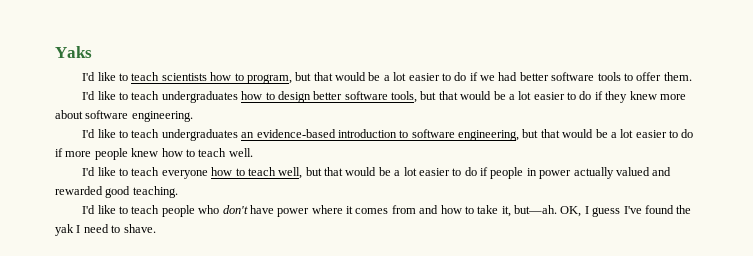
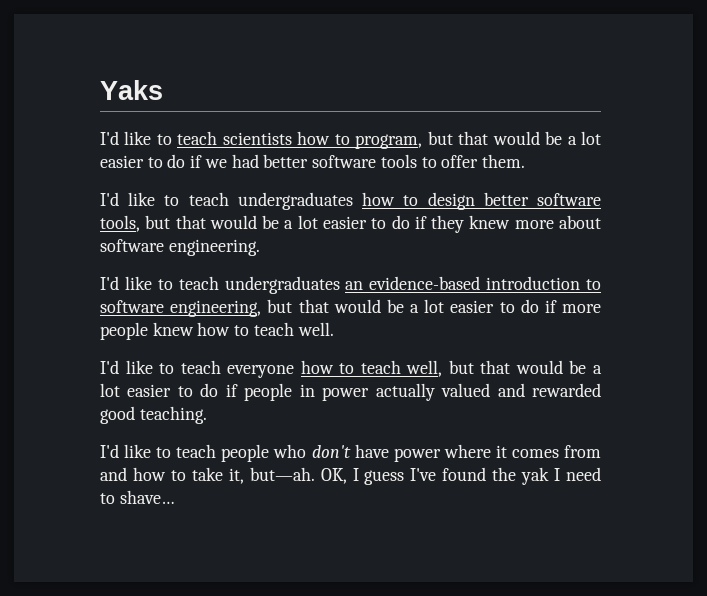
[123,224,156,233] shave. -> [119,490,175,504] shave…

